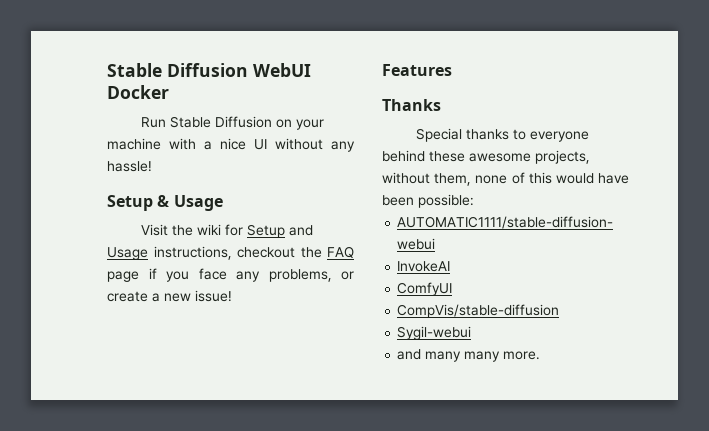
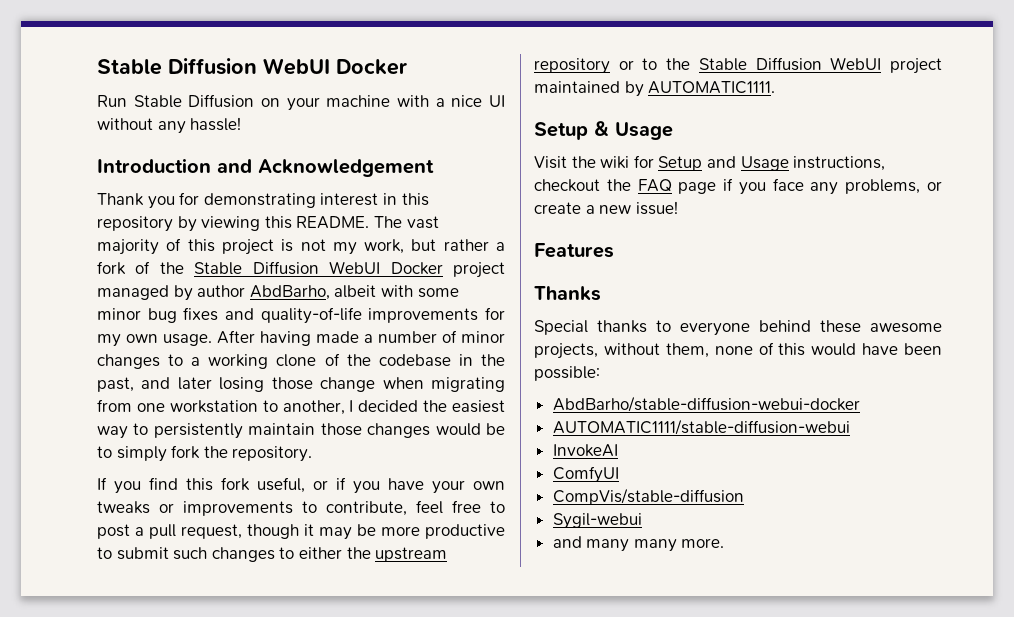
(152, 166) none -> [97,158,434,177] [97,192,429,209] [97,216,439,232] [97,238,505,255] [97,261,505,278] [97,285,459,301] [97,307,505,324] [97,330,505,347] [97,353,505,369] [97,377,505,392] [97,399,505,415] [97,423,505,439] [97,445,313,462] [97,477,505,494] [97,500,505,516] [97,524,505,540] [97,547,448,562] [534,57,942,74] [534,81,776,97] // Introduction and Acknowledgement // Thank you for demonstrating interest in this repository by viewing this README. The vast majority of this project is not my work, but rather a fork of the Stable Diffusion WebUI Docker project managed by author AbdBarho, albeit with some minor bug fixes and quality-of-life improvements for my own usage. After having made a number of minor changes to a working clone of the codebase in the past, and later losing those change when migrating from one workstation to another, I decided the easiest way to persistently maintain those changes would be to simply fork the repository. // If you find this fork useful, or if you have your own tweaks or improvements to contribute, feel free to post a pull request, though it may be more productive to submit such changes to either the upstream repository or to the Stable Diffusion WebUI project maintained by AUTOMATIC1111.
(474, 201) none -> [552,396,860,412] // AbdBarho/stable-diffusion-webui-docker

